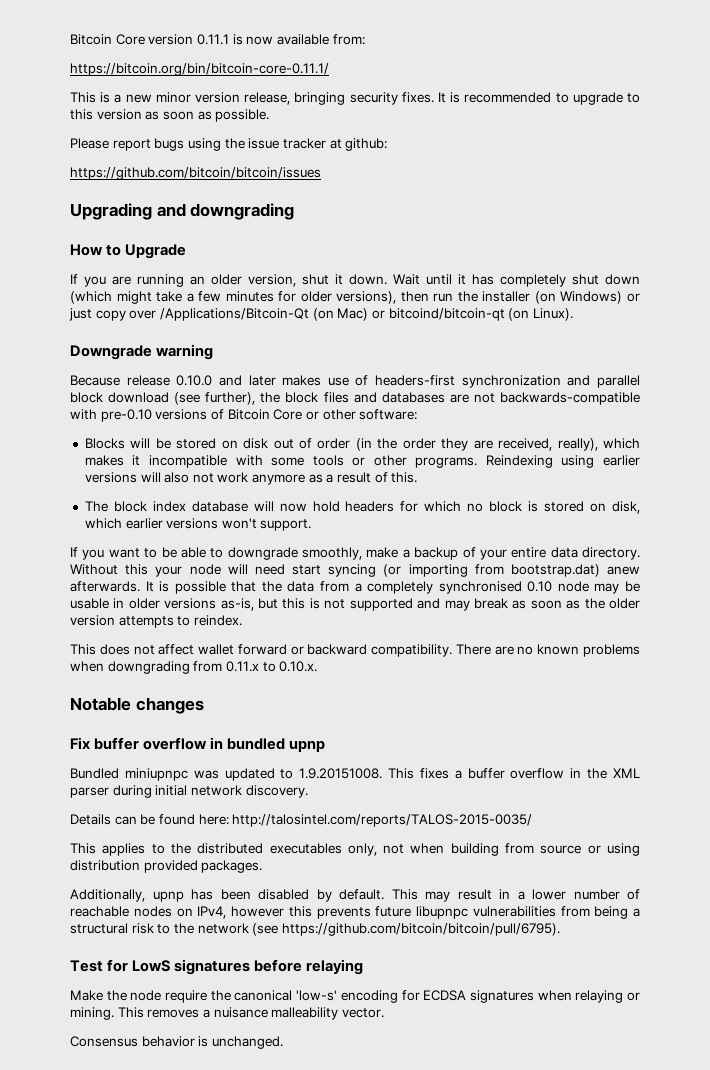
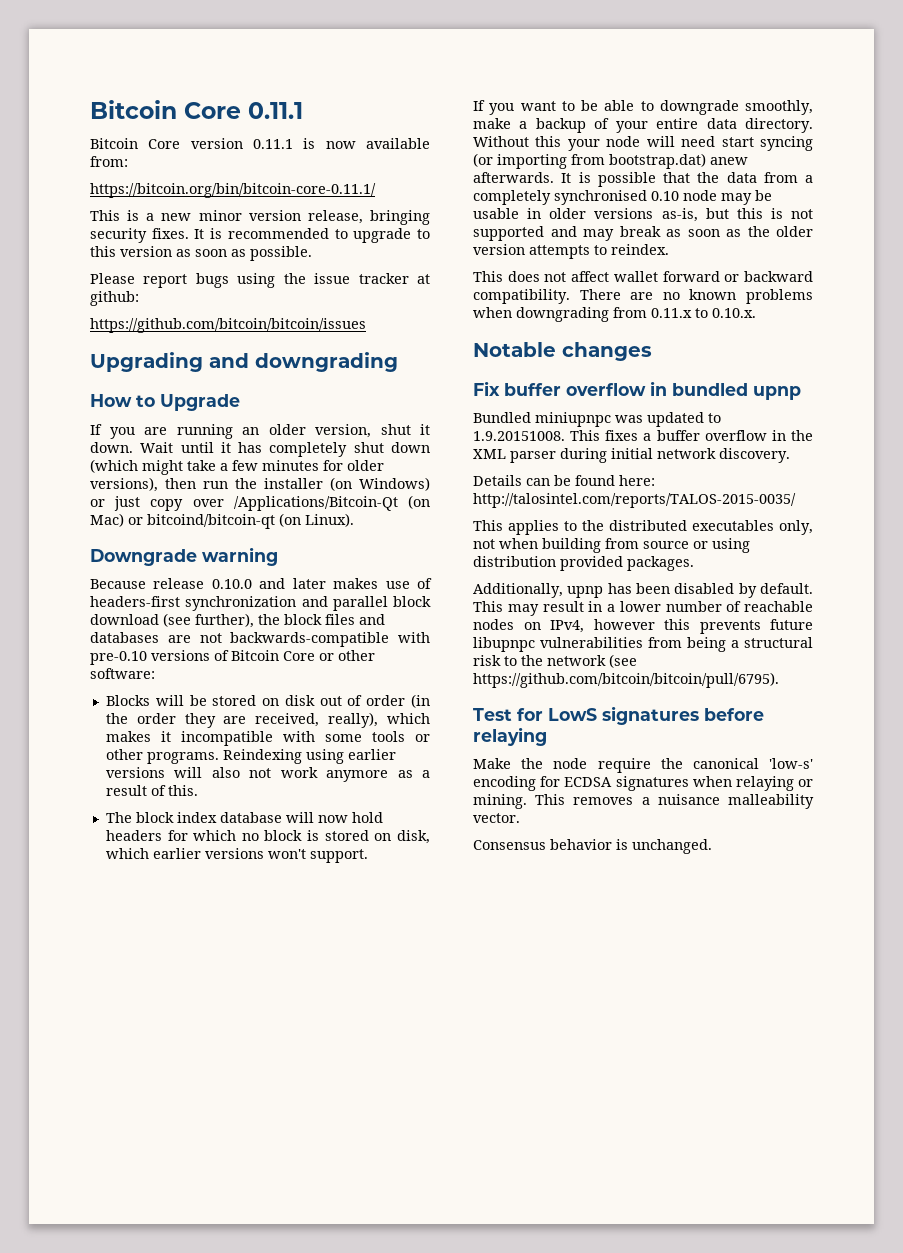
[70,34,145,45] Bitcoin Core -> [90,100,303,119] [90,138,181,149] Bitcoin Core 0.11.1 // Bitcoin Core

